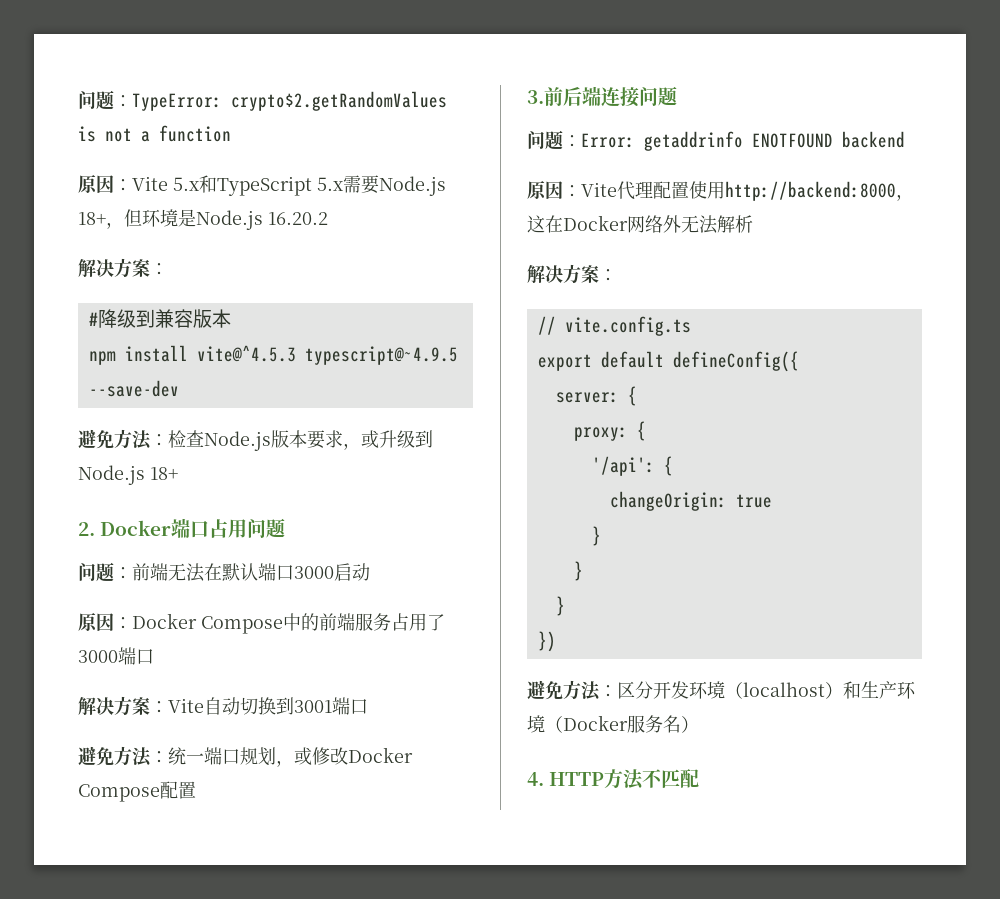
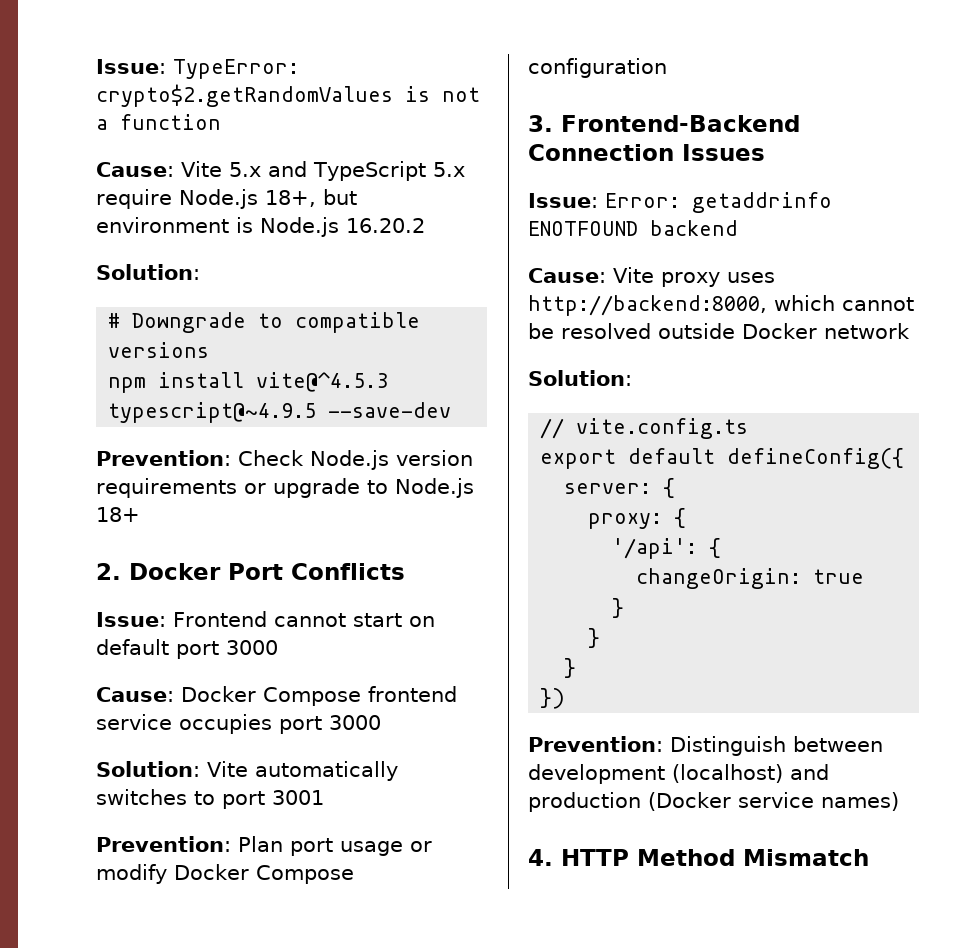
[78,90,132,110] 问题： -> [96,59,166,74] Issue:
[78,175,132,193] 原因： -> [96,162,174,177] Cause:
[199,175,217,193] 和 -> [268,161,307,177] and
[343,175,446,196] [78,209,196,229] 需要Node.js 18+，但环境是 -> [96,189,357,209] [96,217,253,233] require Node.js 18+, but environment is
[78,258,168,278] 解决方案： -> [96,264,200,280] Solution:
[97,309,231,328] 降级到兼容版本 -> [132,312,421,333] [108,342,210,358] Downgrade to compatible versions
[78,429,433,451] [78,465,178,485] [78,518,286,538] [78,562,370,582] [78,613,445,634] [78,647,154,665] [78,696,368,716] [78,746,413,767] [78,781,196,802] 避免方法：检查Node.js版本要求，或升级到Node.js 18+ // 2. Docker端口占用问题 // 问题：前端无法在默认端口3000启动 // 原因：Docker Compose中的前端服务占用了3000端口 // 解决方案：Vite自动切换到3001端口 // 避免方法：统一端口规划，或修改Docker Compose配置 -> [96,450,473,470] [96,478,474,498] [96,507,140,522] [96,563,405,580] [96,611,435,627] [96,639,278,659] [96,686,457,706] [96,714,381,734] [96,761,398,781] [96,789,324,809] [96,836,432,856] [96,864,354,884] [528,58,667,78] Prevention: Check Node.js version requirements or upgrade to Node.js 18+ // 2. Docker Port Conflicts // Issue: Frontend cannot start on default port 3000 // Cause: Docker Compose frontend service occupies port 3000 // Solution: Vite automatically switches to port 3001 // Prevention: Plan port usage or modify Docker Compose configuration
[544,86,677,107] [527,130,581,150] 前后端连接问题 // 问题： -> [561,115,800,132] [528,144,765,161] [528,193,598,208] Frontend-Backend Connection Issues // Issue:
[527,181,914,201] [527,215,753,234] [527,264,617,284] 原因：Vite代理配置使用http://backend:8000，这在Docker网络外无法解析 // 解决方案： -> [528,267,775,287] [528,295,914,316] [528,323,910,339] [528,370,632,386] Cause: Vite proxy uses http://backend:8000, which cannot be resolved outside Docker network // Solution:
[527,680,916,701] [527,715,699,733] 避免方法：区分开发环境（localhost）和生产环境（Docker服务名） -> [528,736,883,756] [528,764,829,784] [528,792,899,812] Prevention: Distinguish between development (localhost) and production (Docker service names)
[604,769,700,790] 方法不匹配 -> [637,849,869,866] Method Mismatch

